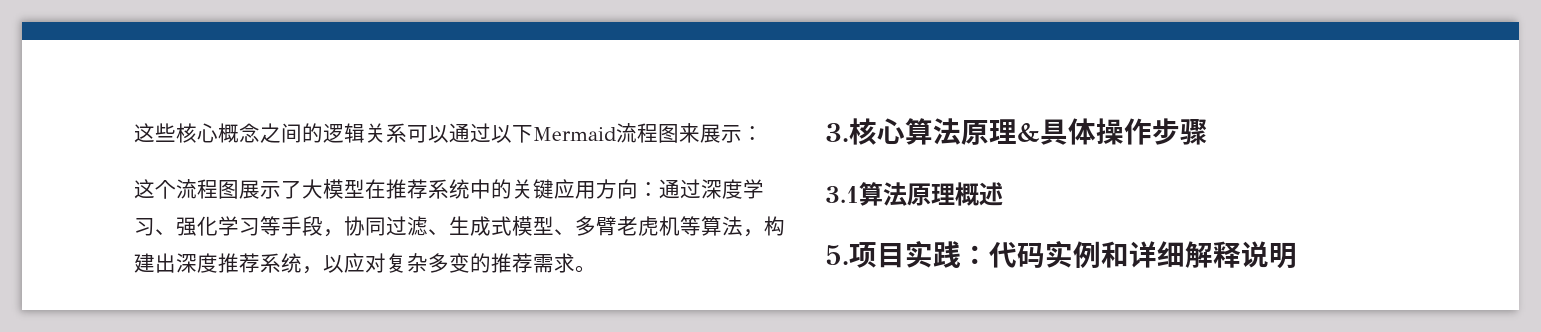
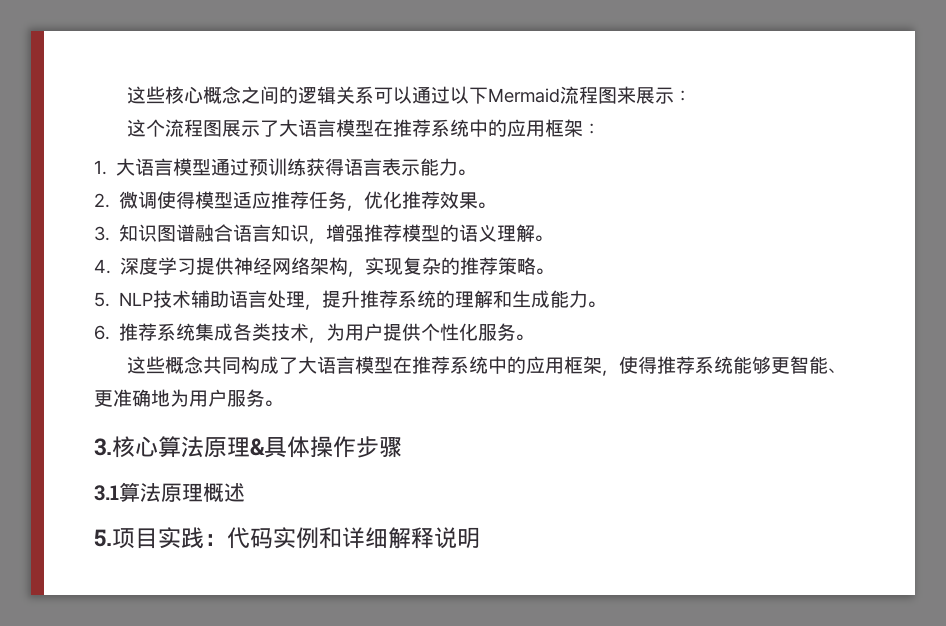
[323,179,764,199] [134,216,785,237] [134,253,575,274] 模型在推荐系统中的关键应用方向：通过深度学习、强化学习等手段，协同过滤、生成式模型、多臂老虎机等算法，构建出深度推荐系统，以应对复杂多变的推荐需求 -> [297,119,600,137] [94,158,476,176] [94,191,496,211] [94,224,553,244] [94,257,554,277] [94,290,606,310] [94,323,534,343] [126,356,845,376] [94,389,265,407] 语言模型在推荐系统中的应用框架： // 1.大语言模型通过预训练获得语言表示能力。 // 2.微调使得模型适应推荐任务，优化推荐效果。 // 3.知识图谱融合语言知识，增强推荐模型的语义理解。 // 4.深度学习提供神经网络架构，实现复杂的推荐策略。 // 5. NLP技术辅助语言处理，提升推荐系统的理解和生成能力。 // 6.推荐系统集成各类技术，为用户提供个性化服务。 // 这些概念共同构成了大语言模型在推荐系统中的应用框架，使得推荐系统能够更智能、更准确地为用户服务

